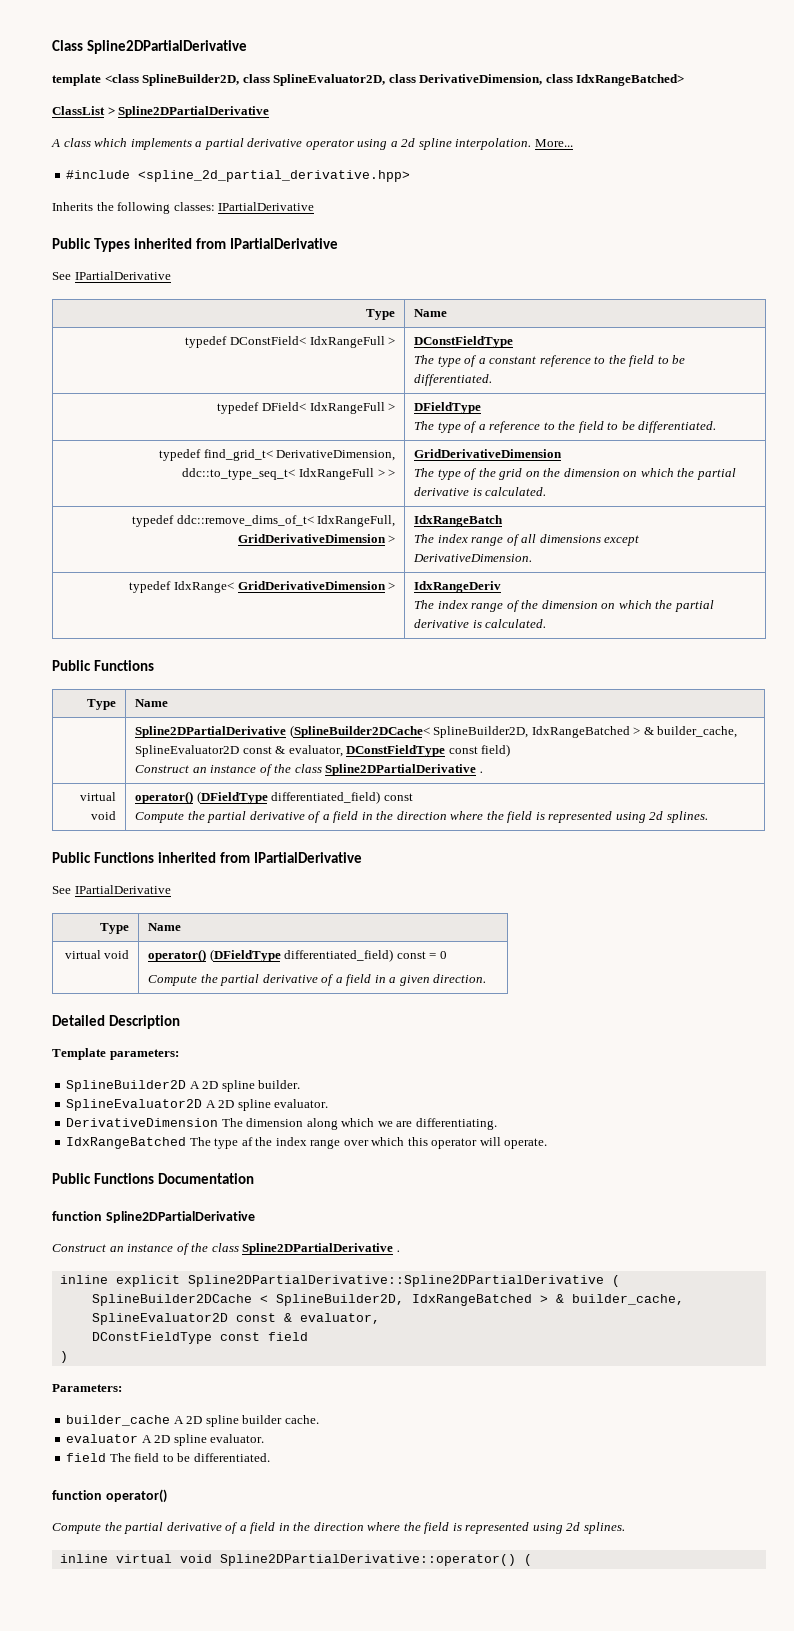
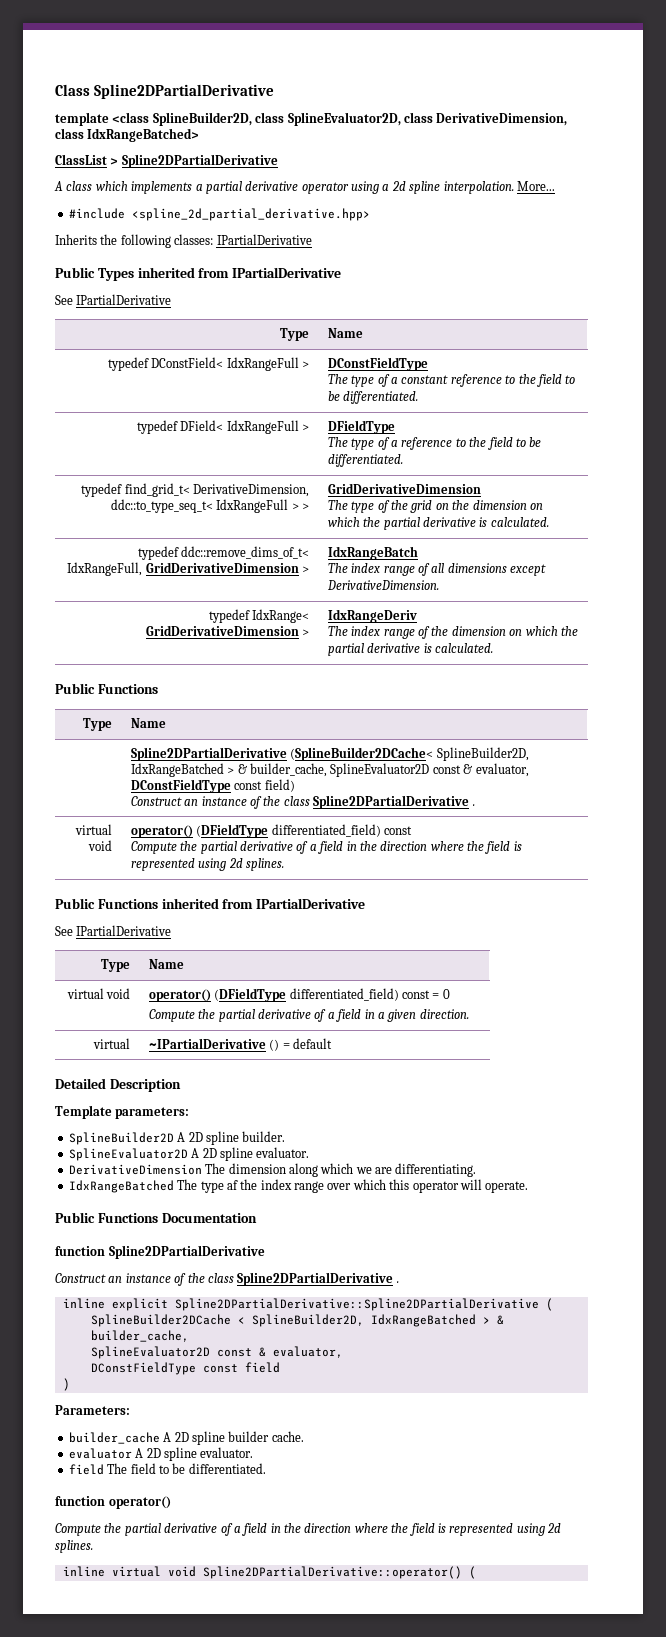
(487, 978) none -> [93,1038,131,1049] [148,1038,333,1051] // virtual | ~IPartialDerivative () = default

